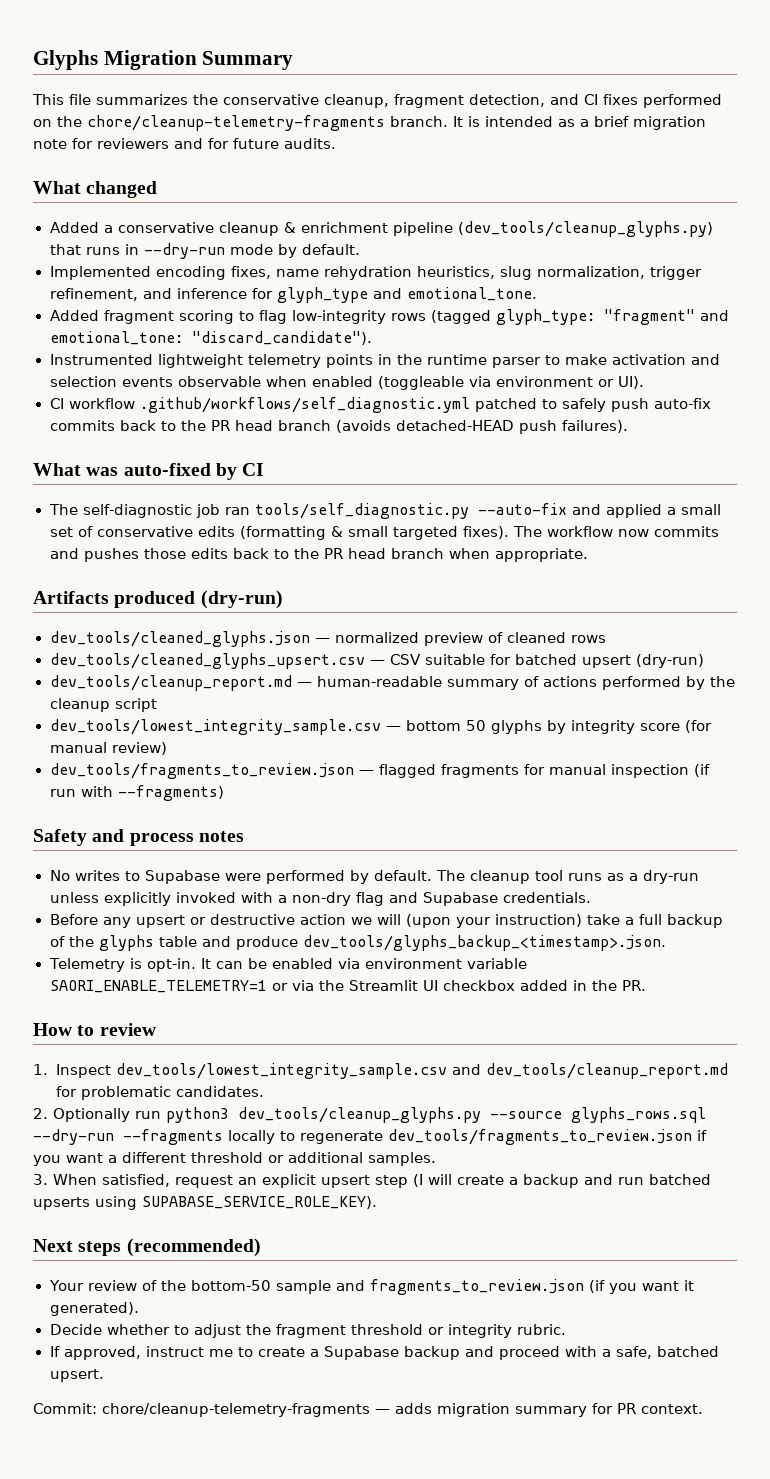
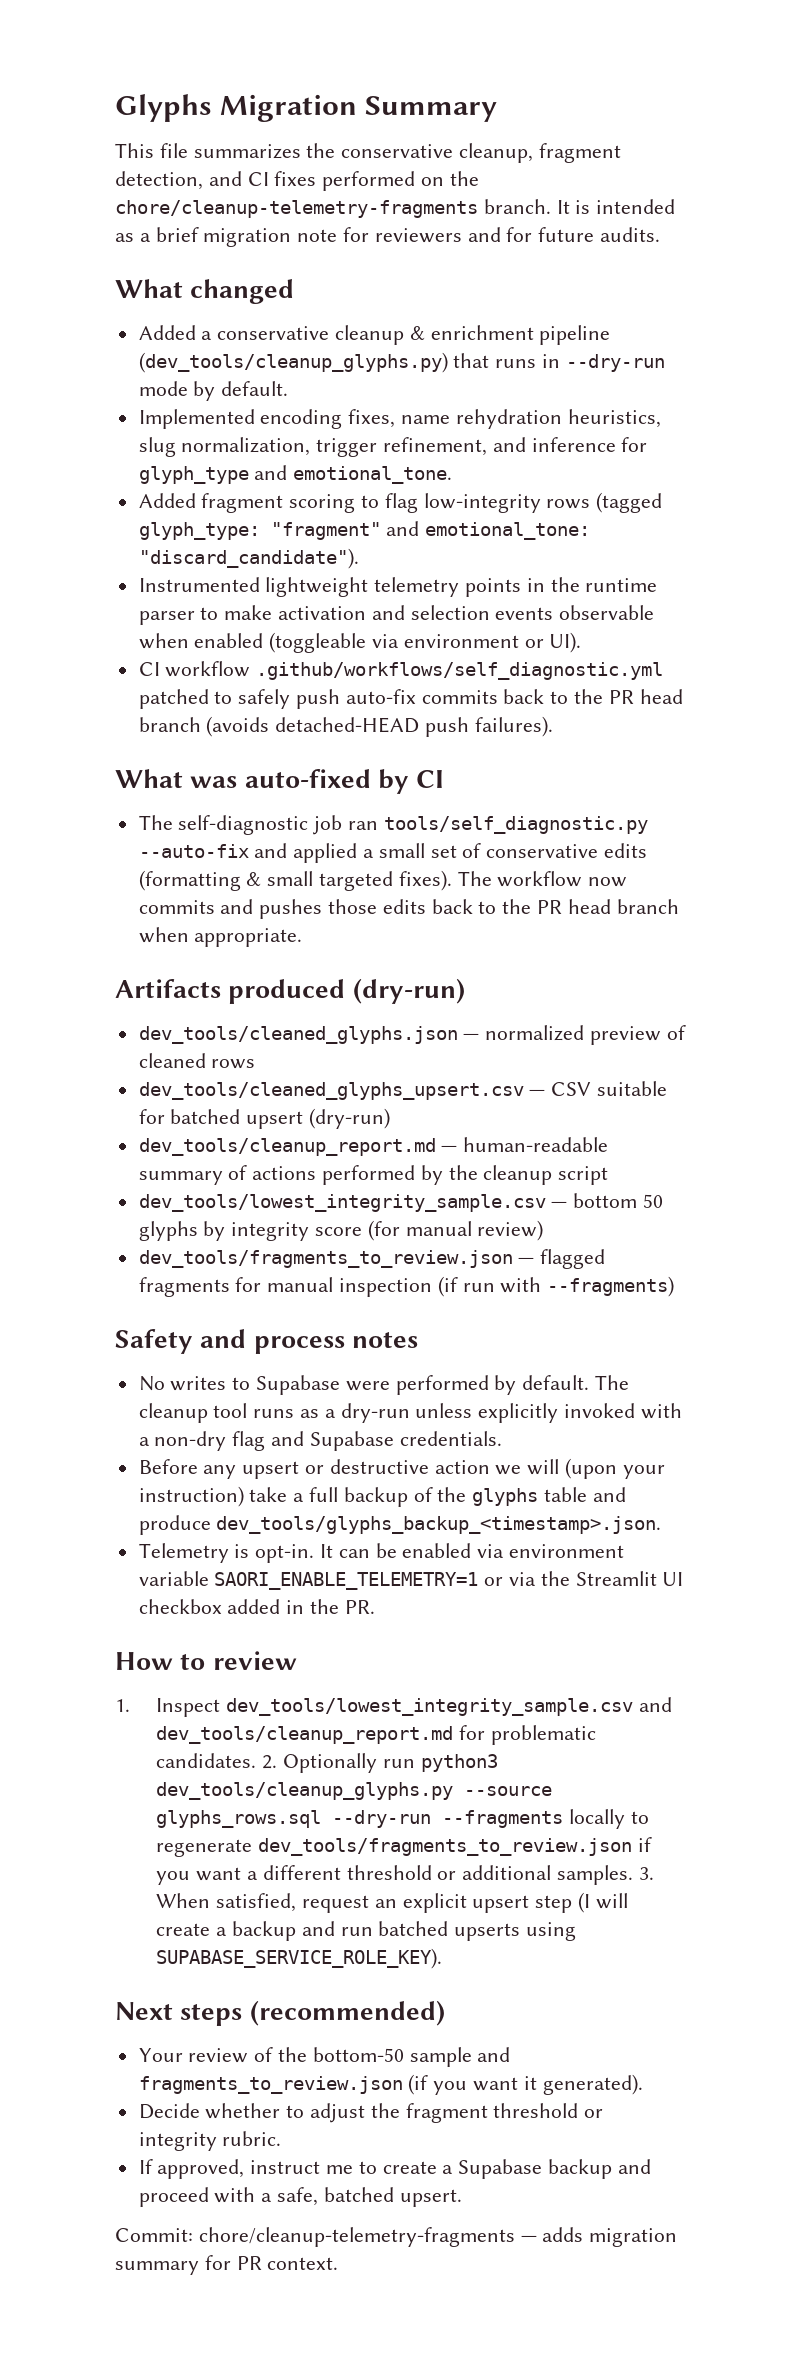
(264, 1091) // -> (257, 1760) none
(436, 1159) // -> (633, 1875) none

